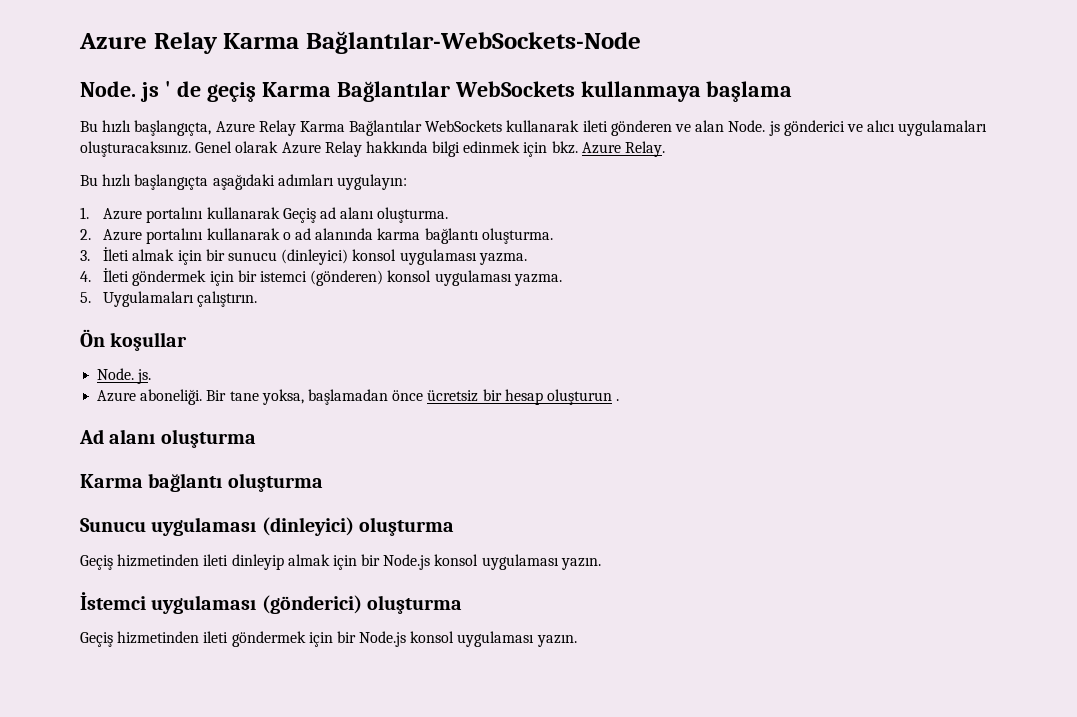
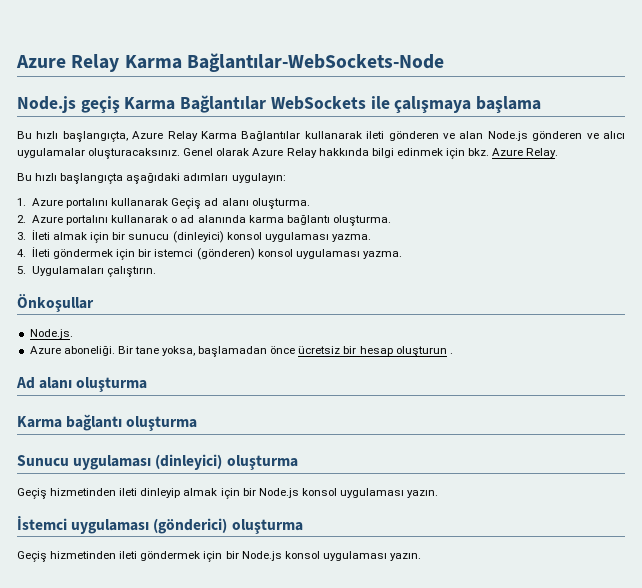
[80,81,201,102] Node. js ' de -> [17,96,76,113] Node.js
[580,81,701,102] kullanmaya -> [370,96,472,114] ile çalışmaya
[425,120,503,132] WebSockets -> (301, 136) none
[728,120,845,136] Node. js gönderici -> [487,131,583,141] Node.js gönderen
[898,120,988,136] uygulamaları -> [17,148,85,158] uygulamalar
[80,329,188,351] [97,368,152,384] Ön koşullar // Node. js. -> [17,294,94,312] [29,329,73,339] Önkoşullar // Node.js.

